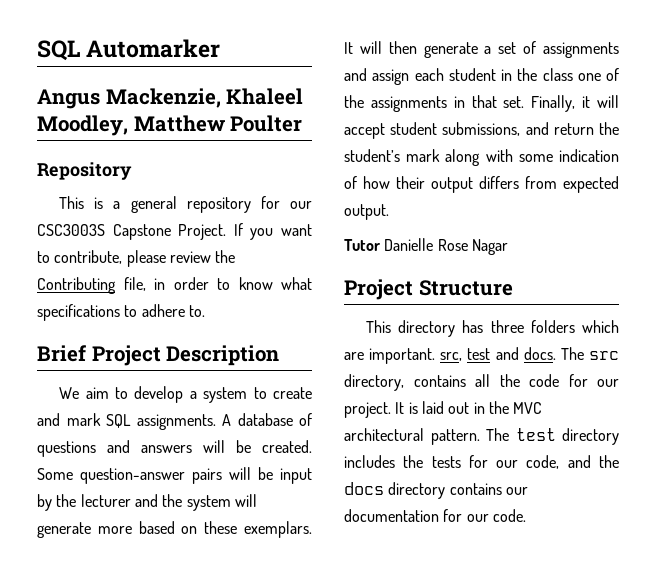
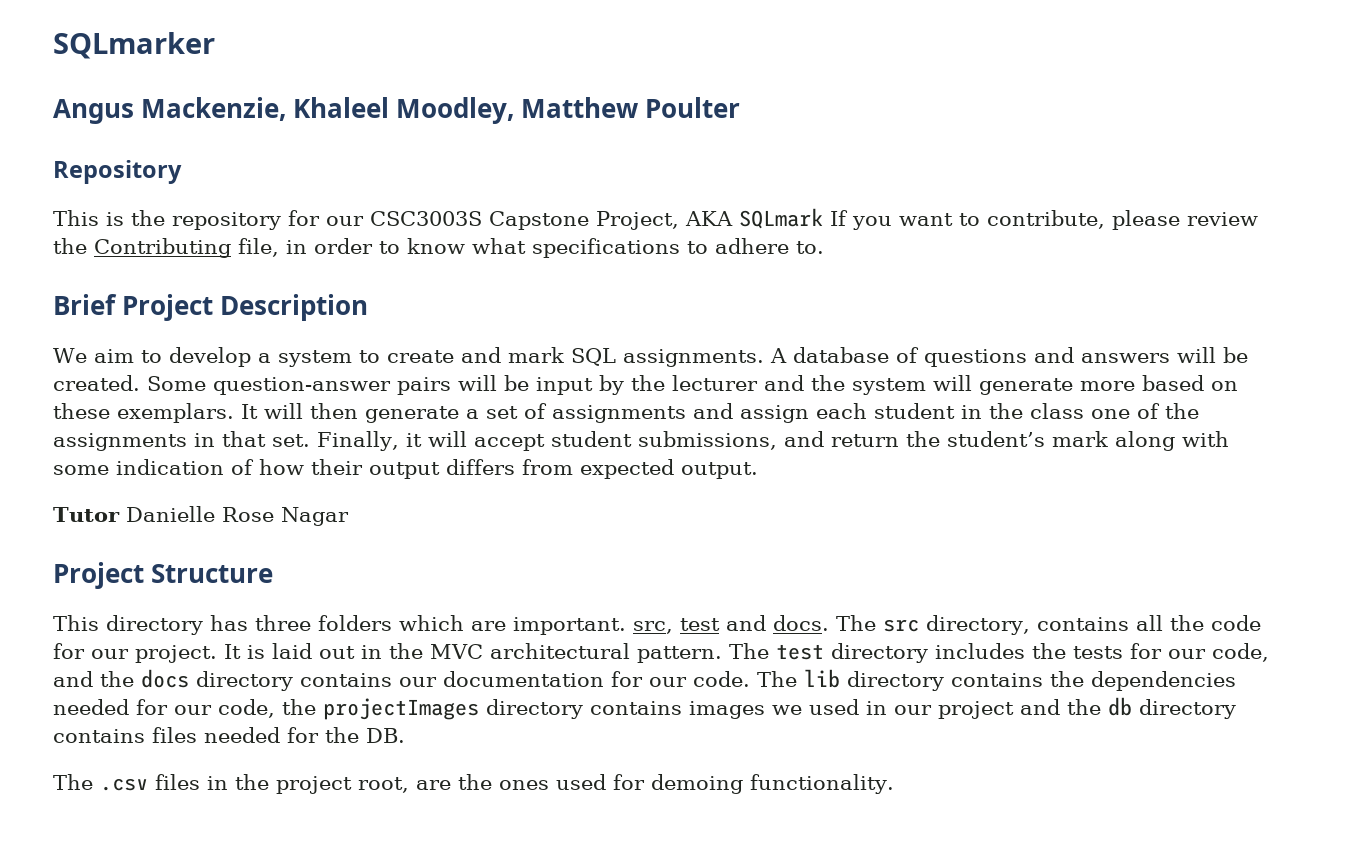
[37,39,221,61] SQL Automarker -> [53,32,215,59] SQLmarker
[113,196,177,213] a general -> [131,210,165,226] the
[178,224,227,240] Project. -> [596,208,823,230] Project, AKA SQLmark
(526, 515) none -> [757,669,1236,691] [53,697,1236,720] [53,727,405,743] [53,774,894,794] The lib directory contains the dependencies needed for our code, the projectImages directory contains images we used in our project and the db directory contains files needed for the DB. // The .csv files in the project root, are the ones used for demoing functionality.

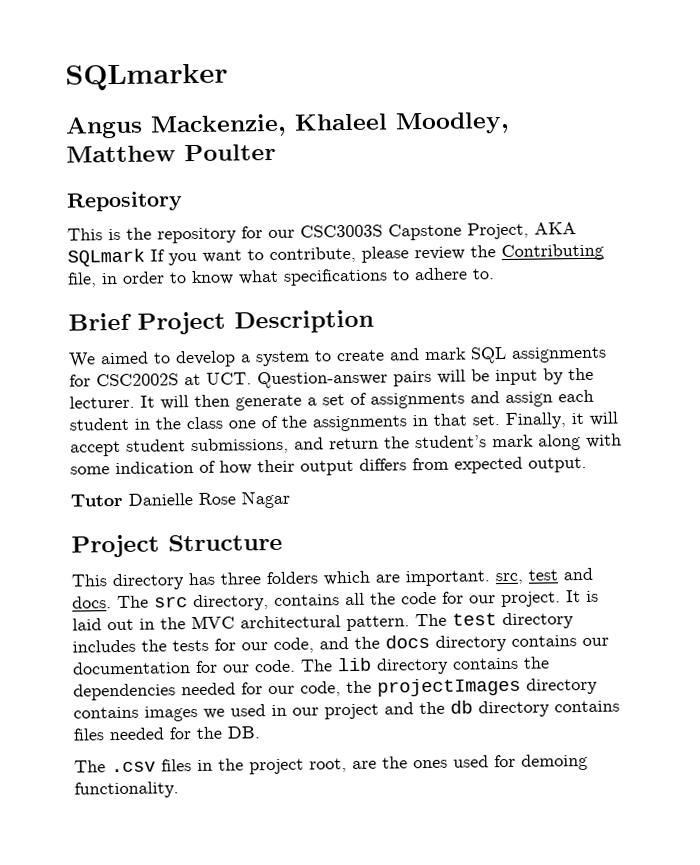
[93,349,134,363] aim -> [100,351,149,365] aimed
[622,347,1248,367] [53,375,391,395] assignments. A database of questions and answers will be created. Some question-answer -> [511,346,607,363] [69,370,388,389] assignments for CSC2002S at UCT. Question-answer
[672,375,1238,395] [53,403,234,423] lecturer and the system will generate more based on these exemplars. -> [69,395,135,409] lecturer.

